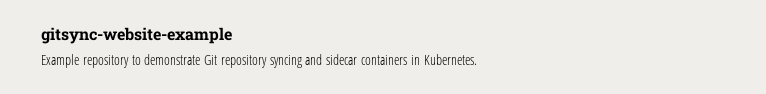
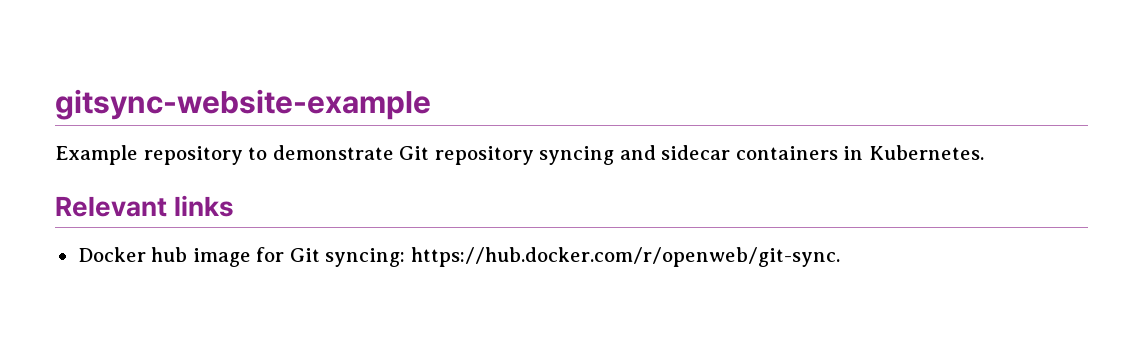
(477, 59) none -> [55,195,235,217] [77,247,840,267] // Relevant links // Docker hub image for Git syncing: https://hub.docker.com/r/openweb/git-sync.

